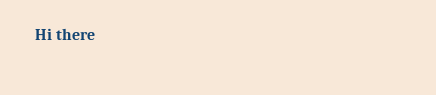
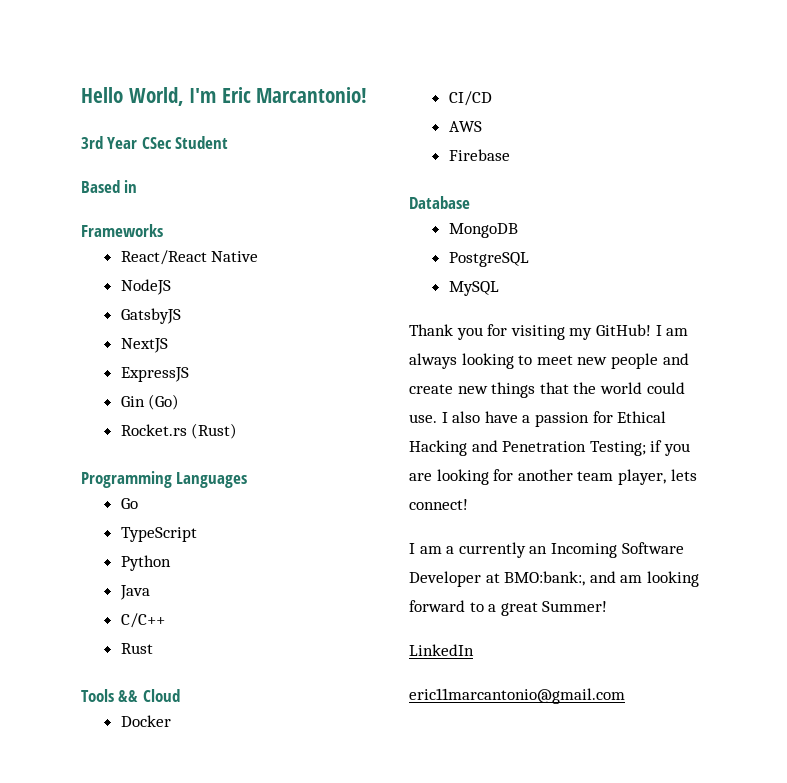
[35,28,96,40] Hi there -> [81,87,368,106] [81,136,229,149] [81,180,138,193] [81,224,163,237] [120,250,259,265] [120,279,171,295] [120,308,181,324] [120,338,168,353] [120,367,189,382] [120,394,180,410] [120,423,238,439] [81,471,248,488] [120,498,138,509] [120,527,197,542] [120,555,171,571] [119,585,150,600] [120,613,165,628] [120,643,153,654] [81,689,180,702] [120,715,171,727] [448,91,492,106] [448,121,482,132] [448,149,510,161] [409,196,470,209] [448,223,518,238] [448,252,529,267] [448,281,499,296] [409,324,689,340] [409,353,689,369] [409,382,685,398] [409,411,667,427] [409,440,690,456] [409,469,697,485] [409,499,468,510] [409,542,684,558] [409,571,699,587] [409,600,608,616] [409,644,474,656] [409,688,625,704] Hello World, I'm Eric Marcantonio! // 3rd Year CSec Student // Based in // Frameworks // React/React Native // NodeJS // GatsbyJS // NextJS // ExpressJS // Gin (Go) // Rocket.rs (Rust) // Programming Languages // Go // TypeScript // Python // Java // C/C++ // Rust // Tools && Cloud // Docker // CI/CD // AWS // Firebase // Database // MongoDB // PostgreSQL // MySQL // Thank you for visiting my GitHub! I am always looking to meet new people and create new things that the world could use. I also have a passion for Ethical Hacking and Penetration Testing; if you are looking for another team player, lets connect! // I am a currently an Incoming Software Developer at BMO:bank:, and am looking forward to a great Summer! // LinkedIn // eric11marcantonio@gmail.com

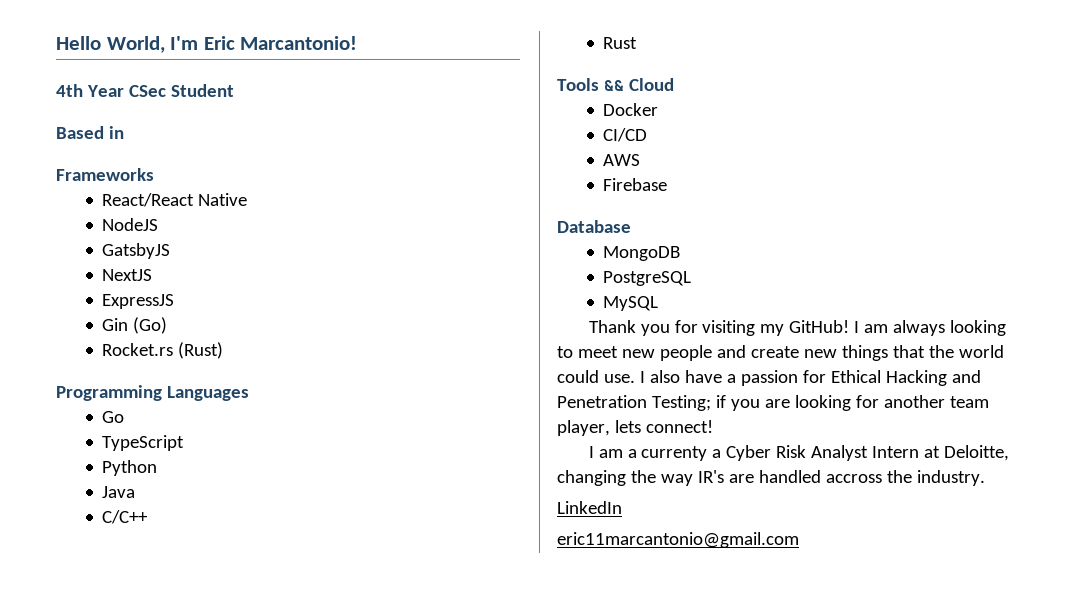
[81,136,103,149] 3rd -> [56,84,83,97] 4th
[458,542,684,558] [409,571,699,587] [409,600,608,616] currently an Incoming Software Developer at BMO:bank:, and am looking forward to a great Summer! -> [641,445,1010,461] [557,470,985,486] currenty a Cyber Risk Analyst Intern at Deloitte, changing the way IR's are handled accross the industry.

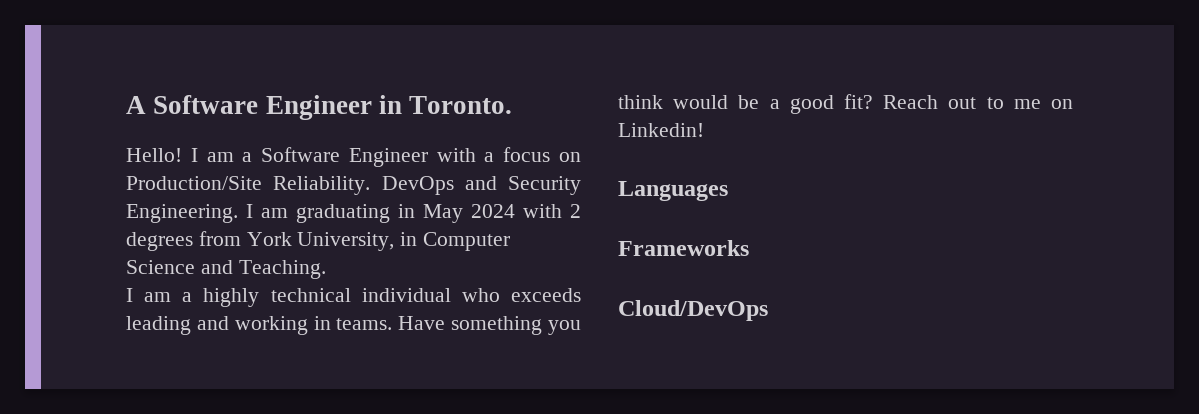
[56,36,358,53] [56,84,234,97] [56,126,124,139] [56,168,154,181] [102,193,248,207] [102,218,159,231] [102,243,171,259] [102,269,153,281] [102,294,175,309] [102,317,168,334] [102,342,224,359] [56,385,249,401] [102,411,125,423] [102,435,185,451] [102,460,158,476] [102,486,136,498] [102,510,149,524] [603,37,638,49] [557,78,674,91] [603,103,659,116] [603,128,648,142] [603,154,641,166] [603,178,668,191] [557,220,631,233] [603,246,681,261] [603,271,692,286] [603,296,659,311] [588,320,1007,336] [557,345,1004,361] [557,370,981,386] [557,395,989,411] [557,420,713,436] [588,445,1010,461] [557,470,985,486] [557,501,622,514] [557,532,799,548] Hello World, I'm Eric Marcantonio! // 4th Year CSec Student // Based in // Frameworks // React/React Native // NodeJS // GatsbyJS // NextJS // ExpressJS // Gin (Go) // Rocket.rs (Rust) // Programming Languages // Go // TypeScript // Python // Java // C/C++ // Rust // Tools && Cloud // Docker // CI/CD // AWS // Firebase // Database // MongoDB // PostgreSQL // MySQL // Thank you for visiting my GitHub! I am always looking to meet new people and create new things that the world could use. I also have a passion for Ethical Hacking and Penetration Testing; if you are looking for another team player, lets connect! // I am a currenty a Cyber Risk Analyst Intern at Deloitte, changing the way IR's are handled accross the industry. // LinkedIn // eric11marcantonio@gmail.com -> [126,95,513,120] [126,147,581,167] [126,176,581,195] [126,204,581,223] [126,231,511,251] [126,260,326,279] [126,288,581,307] [126,316,581,335] [618,94,1073,114] [618,123,704,137] [618,181,728,201] [618,240,749,256] [618,300,768,321] A Software Engineer in Toronto. // Hello! I am a Software Engineer with a focus on Production/Site Reliability. DevOps and Security Engineering. I am graduating in May 2024 with 2 degrees from York University, in Computer Science and Teaching. // I am a highly technical individual who exceeds leading and working in teams. Have something you think would be a good fit? Reach out to me on Linkedin! // Languages // Frameworks // Cloud/DevOps

